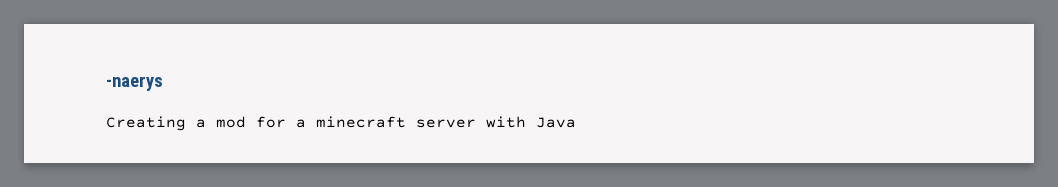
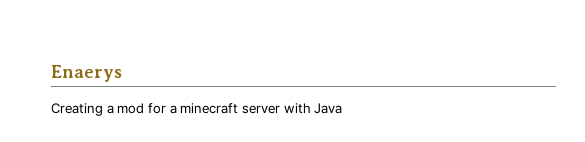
[106,76,163,91] -naerys -> [51,65,122,82] Enaerys

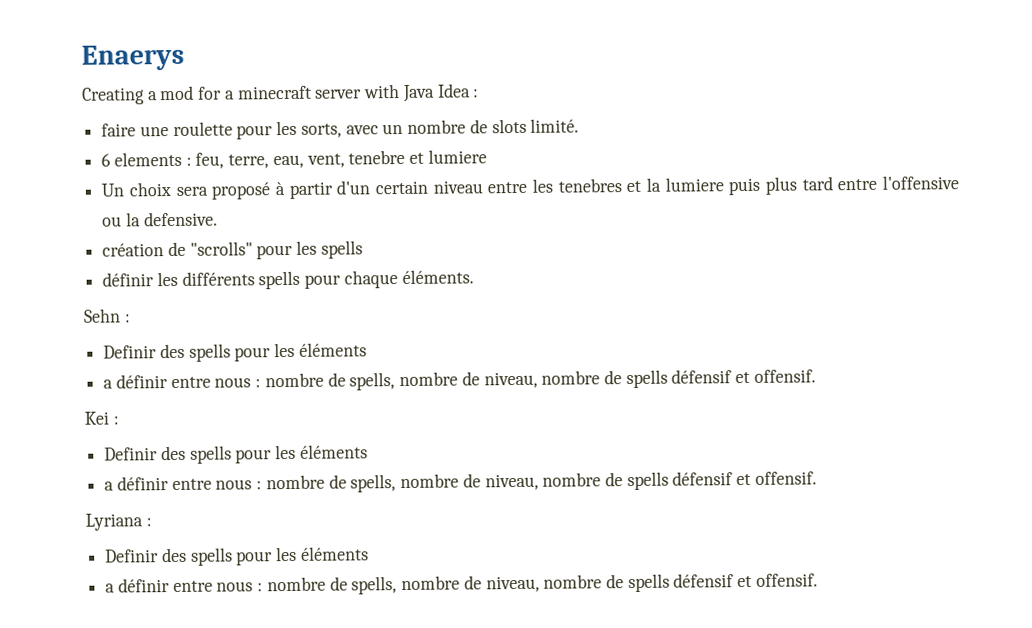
(343, 108) none -> [436,83,480,98] [101,118,580,140] [101,149,487,169] [101,175,960,200] [102,211,218,227] [102,240,363,260] [102,269,474,290] [83,308,131,323] [103,342,367,362] [103,369,816,391] [84,411,119,425] [104,444,368,464] [104,471,817,493] [85,513,152,531] [105,546,369,566] [105,573,818,595] Idea : // faire une roulette pour les sorts, avec un nombre de slots limité. // 6 elements : feu, terre, eau, vent, tenebre et lumiere // Un choix sera proposé à partir d'un certain niveau entre les tenebres et la lumiere puis plus tard entre l'offensive ou la defensive. // création de "scrolls" pour les spells // définir les différents spells pour chaque éléments. // Sehn : // Definir des spells pour les éléments // a définir entre nous : nombre de spells, nombre de niveau, nombre de spells défensif et offensif. // Kei : // Definir des spells pour les éléments // a définir entre nous : nombre de spells, nombre de niveau, nombre de spells défensif et offensif. // Lyriana : // Definir des spells pour les éléments // a définir entre nous : nombre de spells, nombre de niveau, nombre de spells défensif et offensif.

